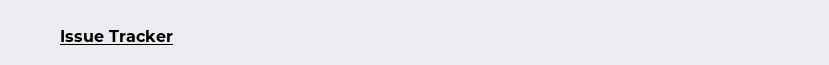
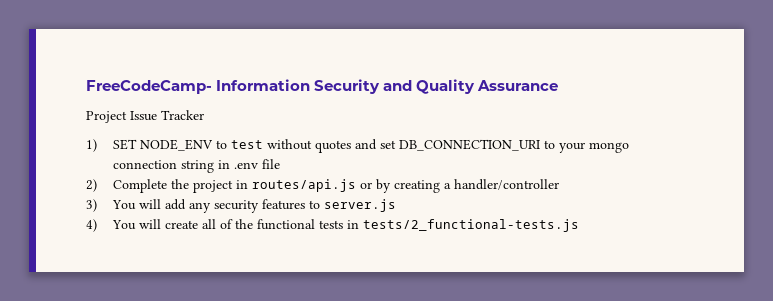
[60,30,173,42] Issue Tracker -> [86,79,559,94] [86,110,204,123] [86,139,629,153] [112,159,280,173] [86,179,559,193] [86,199,396,213] [86,219,579,232] FreeCodeCamp- Information Security and Quality Assurance // Project Issue Tracker // 1) SET NODE_ENV to test without quotes and set DB_CONNECTION_URI to your mongo connection string in .env file // 2) Complete the project in routes/api.js or by creating a handler/controller // 3) You will add any security features to server.js // 4) You will create all of the functional tests in tests/2_functional-tests.js

